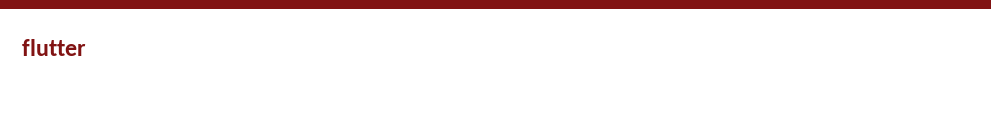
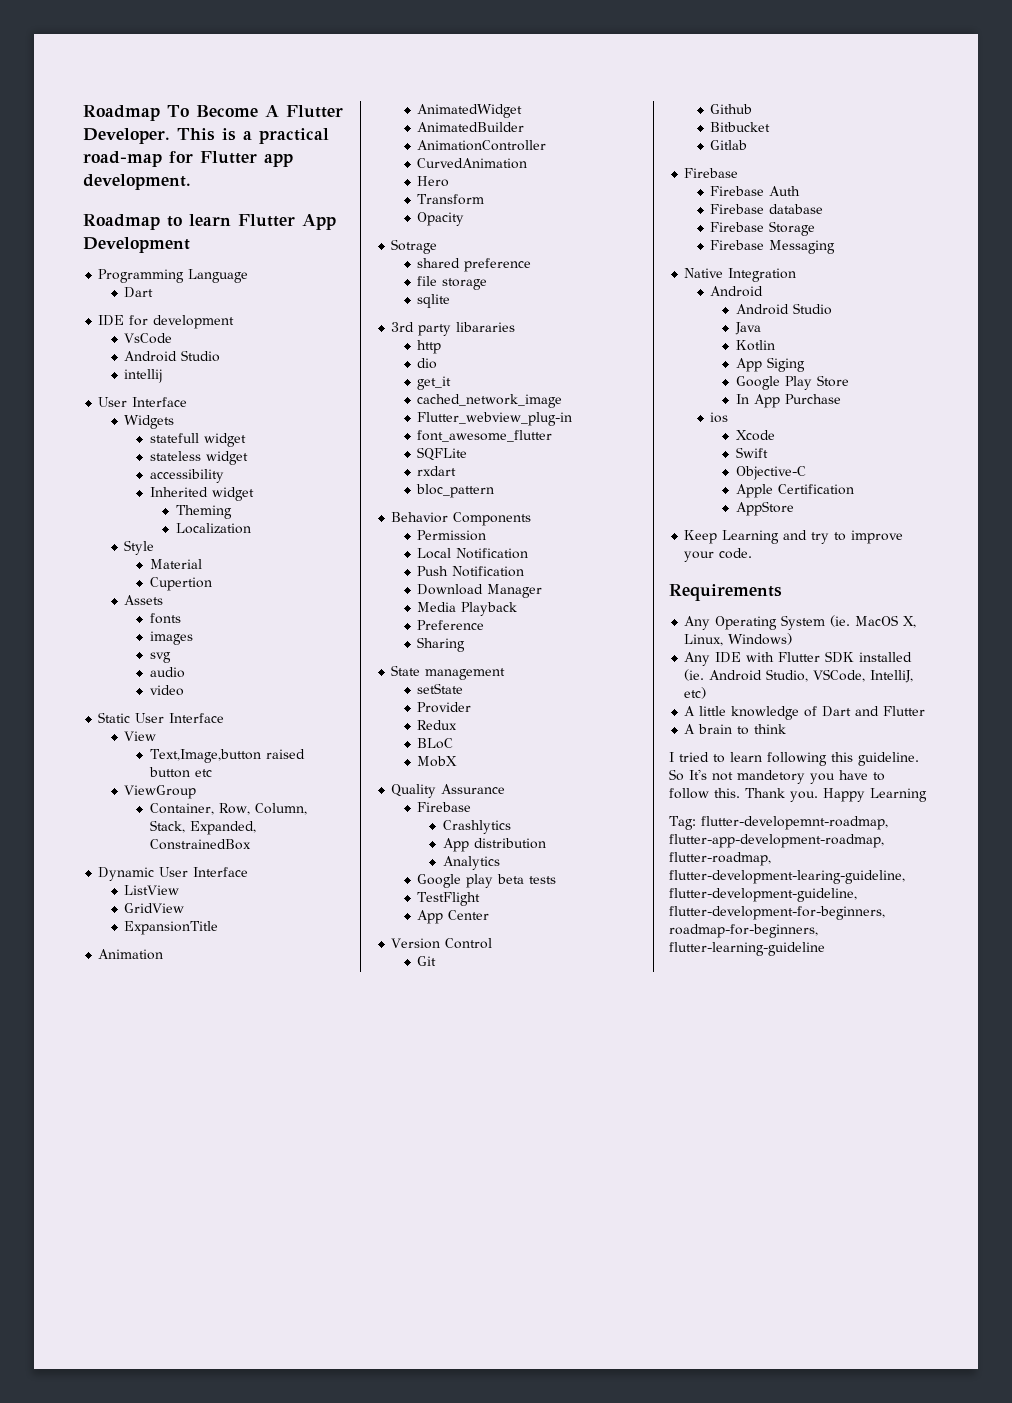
[22,39,86,56] flutter -> [83,105,343,121] [83,128,329,144] [83,151,293,167] [83,174,191,190] [83,214,336,230] [83,237,190,253] [98,269,249,283] [124,287,154,298] [98,315,235,329] [124,333,173,344] [124,350,221,362] [124,369,163,383] [98,397,188,407] [124,415,175,429] [149,433,246,447] [149,451,248,465] [149,469,224,483] [149,487,254,501] [175,505,232,519] [175,523,251,534] [124,540,155,555] [149,559,202,569] [149,577,212,591] [124,595,164,605] [149,613,181,624] [149,631,193,645] [149,652,171,663] [149,667,185,678] [149,685,184,696] [98,712,225,723] [124,731,157,741] [149,749,305,763] [148,767,212,778] [124,785,197,799] [149,803,307,815] [149,820,256,835] [149,839,251,850] [98,867,249,881] [124,885,180,895] [124,903,185,913] [124,921,219,935] [98,949,164,960] [417,104,523,118] [417,122,525,132] [417,140,547,151] [417,158,528,169] [417,176,450,187] [417,194,485,205] [417,212,465,226] [391,239,438,254] [417,258,532,272] [417,276,488,290] [417,294,451,308] [391,322,516,336] [417,340,442,354] [417,358,438,369] [417,376,452,390] [417,394,563,408] [417,412,573,426] [417,430,553,442] [417,447,468,461] [417,466,457,476] [416,484,495,498] [391,512,532,526] [417,530,487,541] [417,548,529,559] [417,566,525,577] [417,584,543,598] [417,602,518,616] [417,620,485,630] [417,637,466,652] [391,665,506,680] [417,683,464,694] [417,702,472,713] [417,720,458,730] [417,738,454,749] [417,756,458,767] [391,784,506,798] [417,802,472,812] [442,820,511,834] [442,838,546,852] [442,856,500,870] [417,874,557,888] [417,892,481,906] [417,910,490,924] [391,938,493,949] [417,956,437,966] [710,104,753,114] [710,122,771,132] [710,140,748,150] [684,168,739,178] [710,186,801,196] [710,204,824,214] [710,221,816,236] [710,240,836,254] [684,268,797,282] [710,286,764,297] [735,303,832,315] [734,322,761,335] [735,340,775,351] [735,357,805,372] [735,375,849,390] [735,394,841,408] [710,412,729,423] [735,430,775,441] [735,447,768,458] [735,466,806,480] [735,484,854,498] [735,501,794,516] [684,530,904,544] [684,548,753,562] [669,584,782,601] [684,615,917,630] [684,633,793,646] [684,651,913,666] [684,669,914,683] [684,687,707,699] [684,706,926,720] [684,724,787,735] [669,752,919,766] [669,769,885,784] [669,788,927,802] [669,816,888,830] [669,834,884,848] [669,852,771,866] [669,870,905,884] [669,888,857,902] [669,906,885,920] [669,924,818,938] [669,942,825,956] Roadmap To Become A Flutter Developer. This is a practical road-map for Flutter app development. // Roadmap to learn Flutter App Development // Programming Language // Dart // IDE for development // VsCode // Android Studio // intellij // User Interface // Widgets // statefull widget // stateless widget // accessibility // Inherited widget // Theming // Localization // Style // Material // Cupertion // Assets // fonts // images // svg // audio // video // Static User Interface // View // Text,Image,button raised button etc // ViewGroup // Container, Row, Column, Stack, Expanded, ConstrainedBox // Dynamic User Interface // ListView // GridView // ExpansionTitle // Animation // AnimatedWidget // AnimatedBuilder // AnimationController // CurvedAnimation // Hero // Transform // Opacity // Sotrage // shared preference // file storage // sqlite // 3rd party libararies // http // dio // get_it // cached_network_image // Flutter_webview_plug-in // font_awesome_flutter // SQFLite // rxdart // bloc_pattern // Behavior Components // Permission // Local Notification // Push Notification // Download Manager // Media Playback // Preference // Sharing // State management // setState // Provider // Redux // BLoC // MobX // Quality Assurance // Firebase // Crashlytics // App distribution // Analytics // Google play beta tests // TestFlight // App Center // Version Control // Git // Github // Bitbucket // Gitlab // Firebase // Firebase Auth // Firebase database // Firebase Storage // Firebase Messaging // Native Integration // Android // Android Studio // Java // Kotlin // App Siging // Google Play Store // In App Purchase // ios // Xcode // Swift // Objective-C // Apple Certification // AppStore // Keep Learning and try to improve your code. // Requirements // Any Operating System (ie. MacOS X, Linux, Windows) // Any IDE with Flutter SDK installed (ie. Android Studio, VSCode, IntelliJ, etc) // A little knowledge of Dart and Flutter // A brain to think // I tried to learn following this guideline. So It's not mandetory you have to follow this. Thank you. Happy Learning // Tag: flutter-developemnt-roadmap, flutter-app-development-roadmap, flutter-roadmap, flutter-development-learing-guideline, flutter-development-guideline, flutter-development-for-beginners, roadmap-for-beginners, flutter-learning-guideline

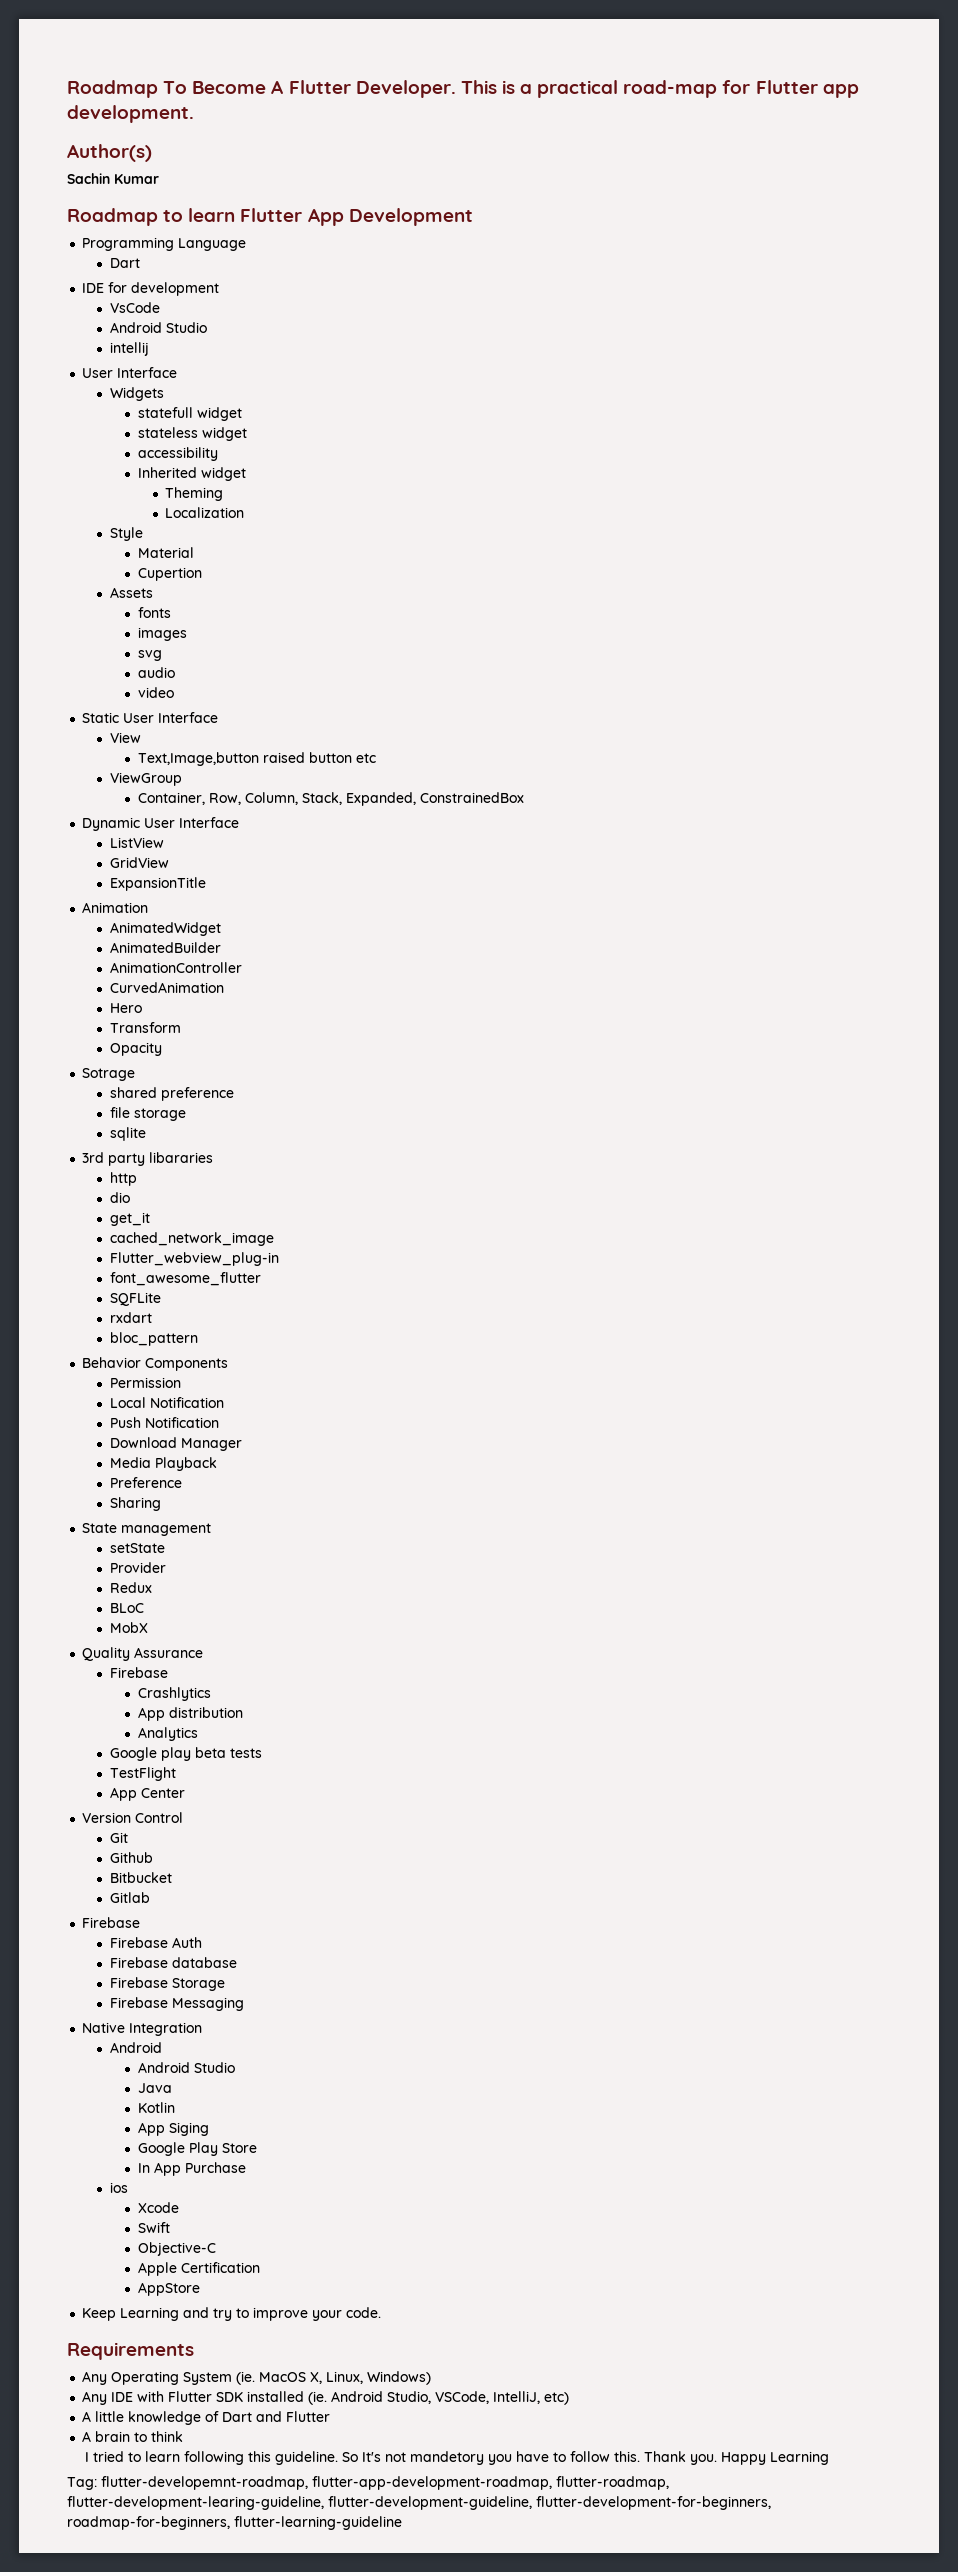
(191, 182) none -> [67,144,152,162] [67,173,159,184] // Author(s) // Sachin Kumar

